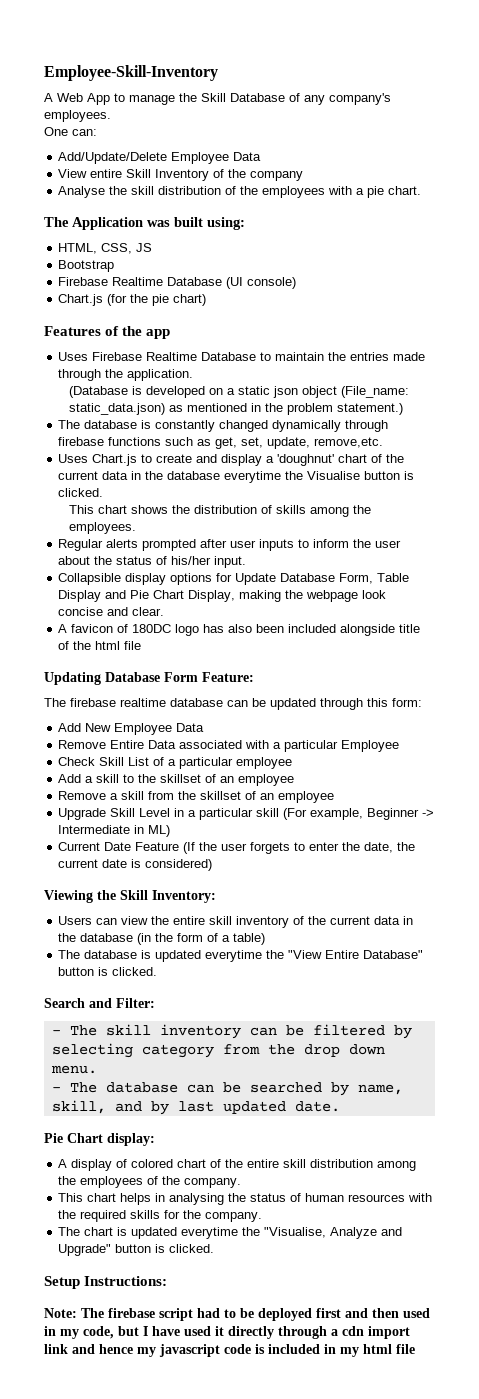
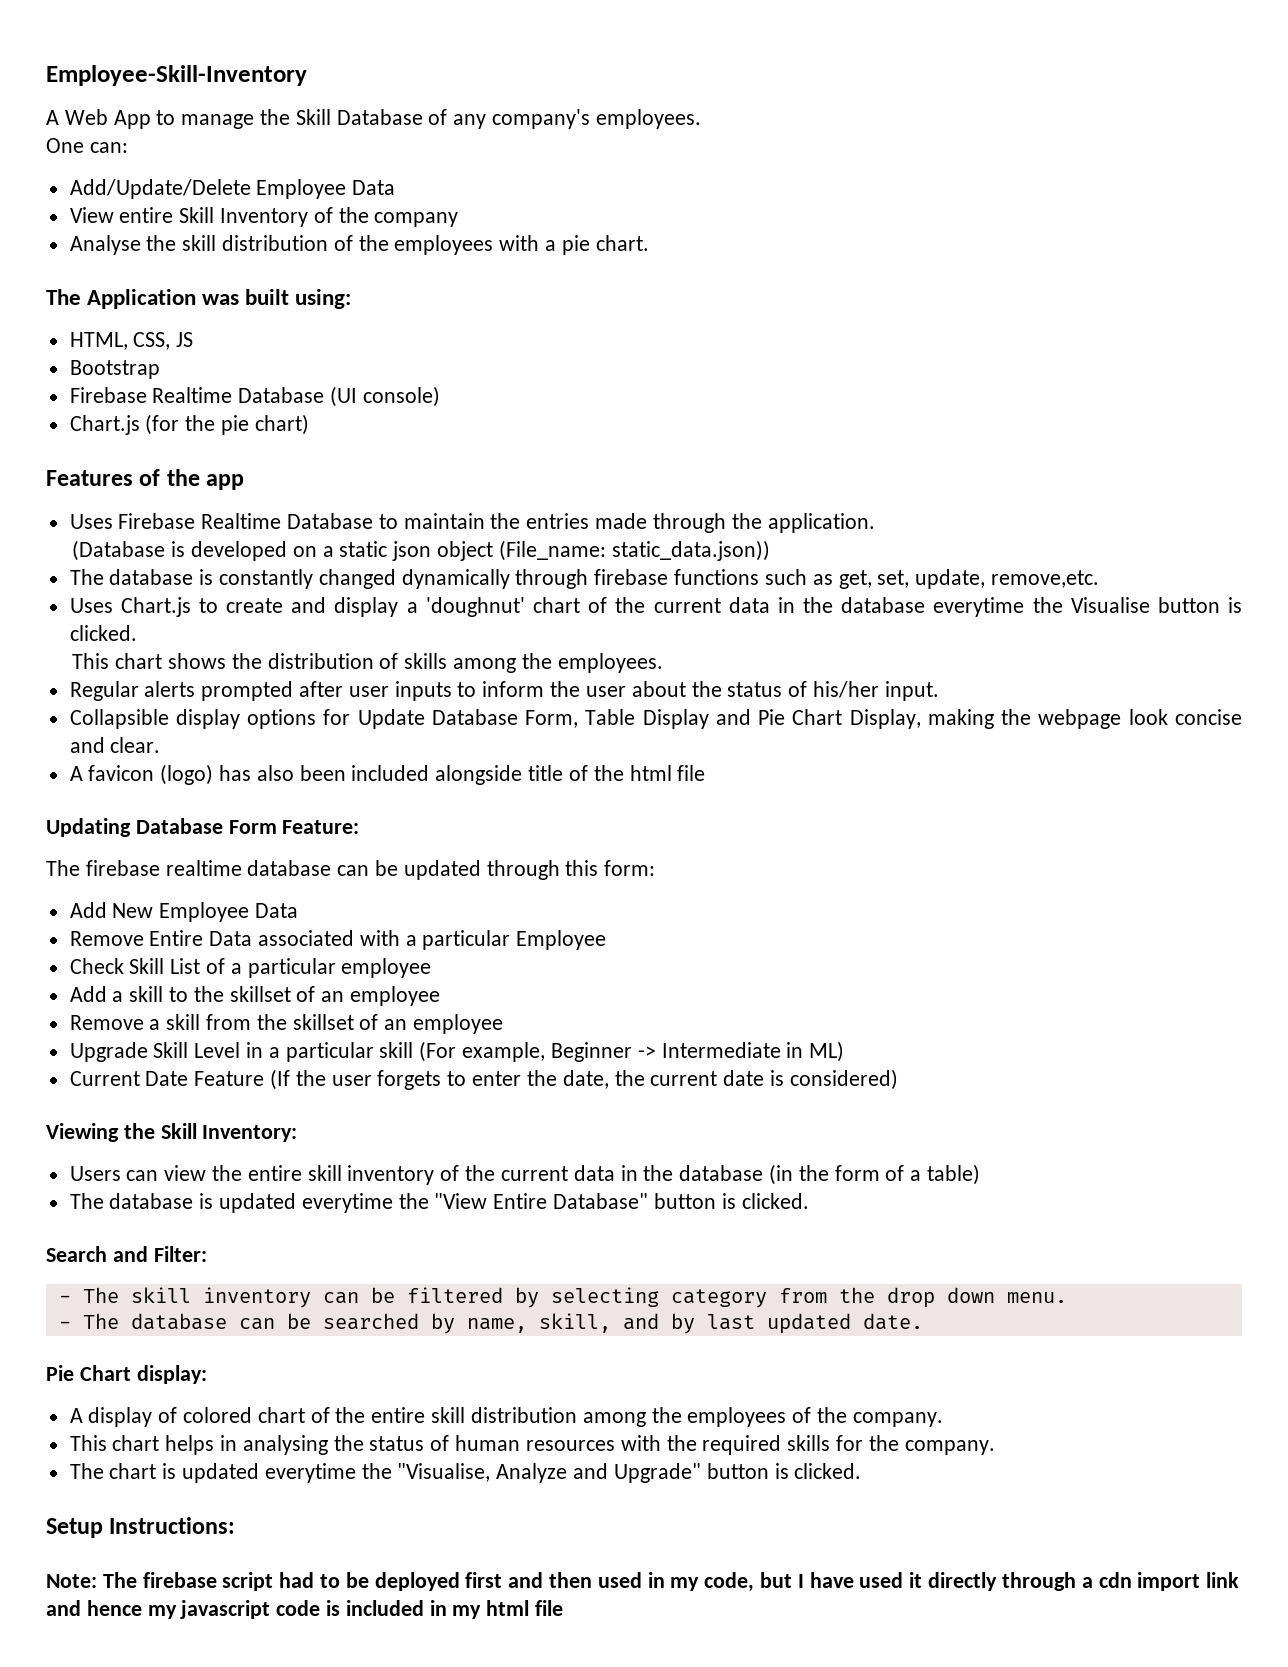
[68,403,403,415] static_data.json) as mentioned in the problem statement.) -> [611,540,770,561] static_data.json))
[117,624,200,636] of 180DC logo -> [160,764,214,785] (logo)

